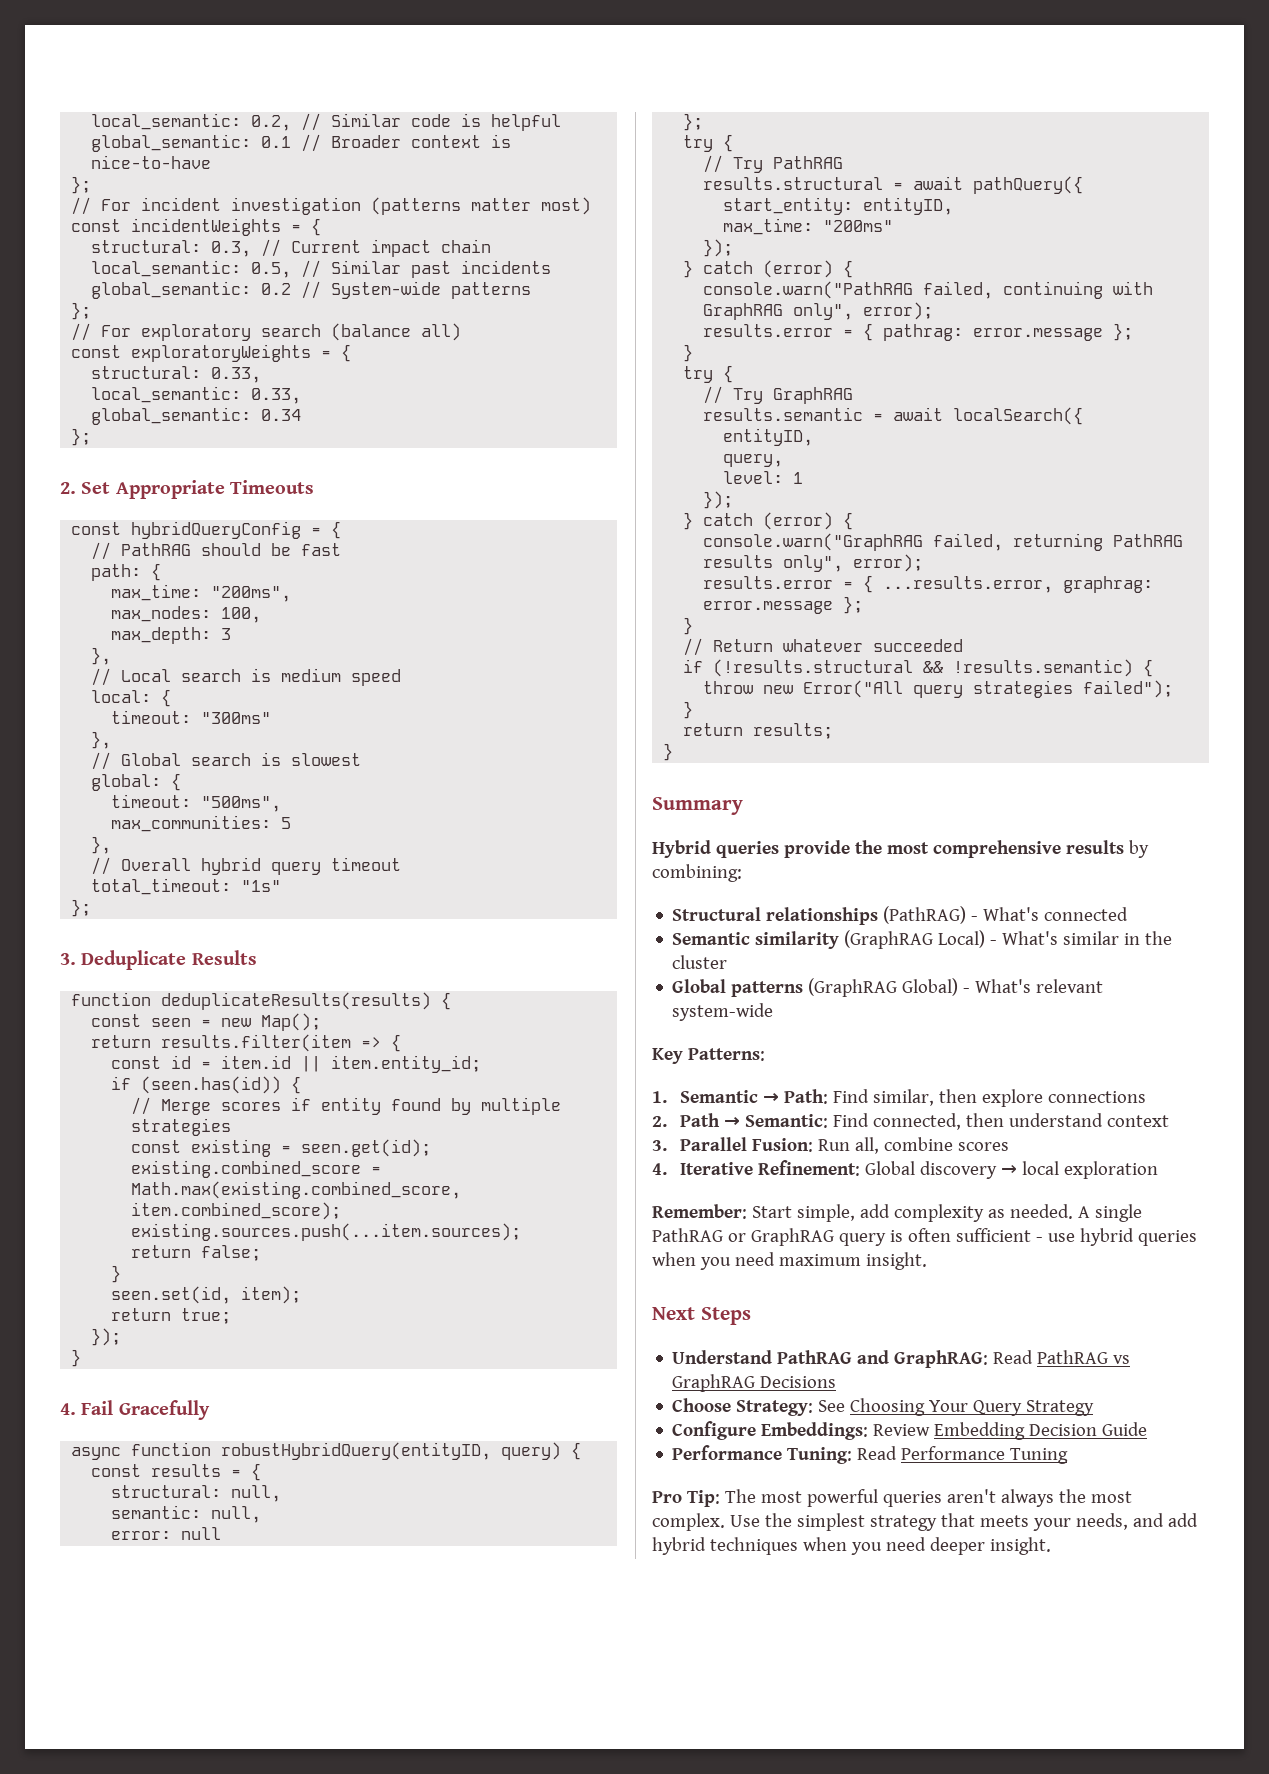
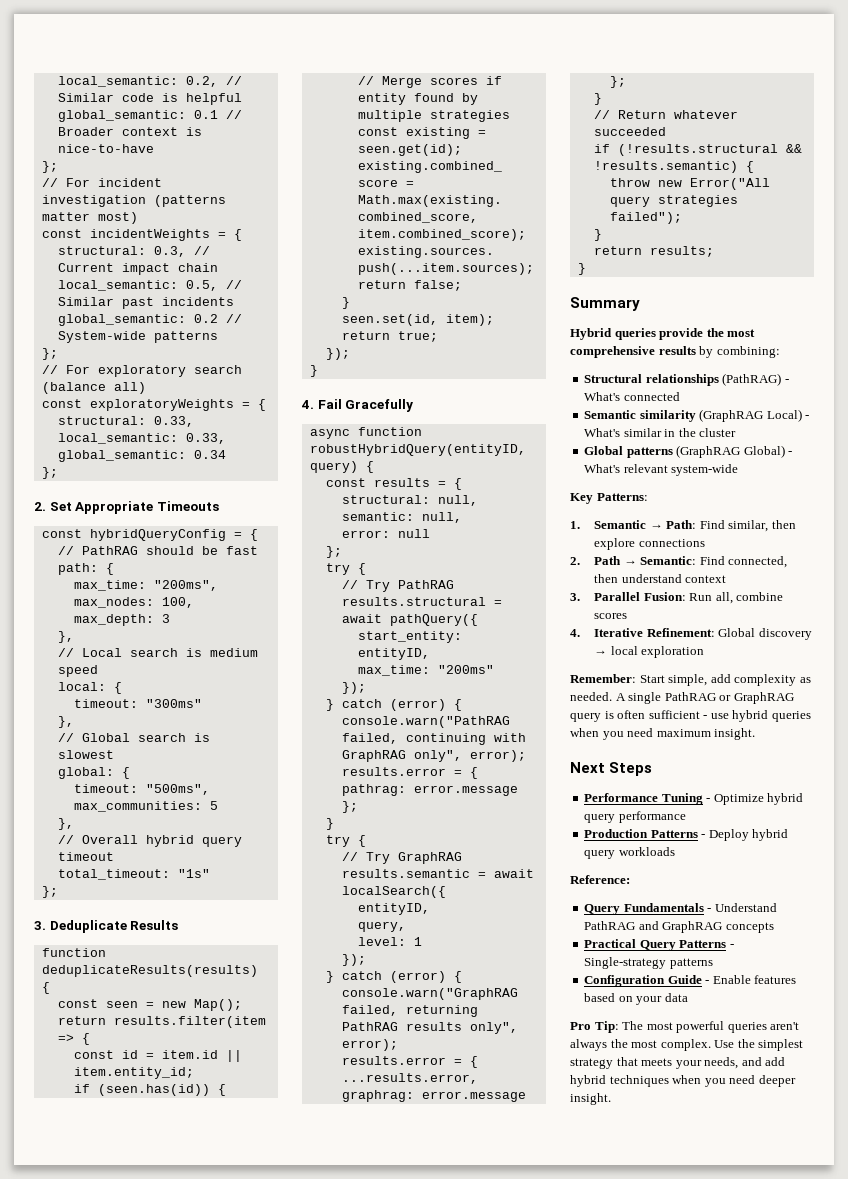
[672,1350,1131,1368] [672,1374,837,1392] [672,1398,1095,1416] [672,1421,1148,1440] [672,1445,1069,1464] Understand PathRAG and GraphRAG: Read PathRAG vs GraphRAG Decisions // Choose Strategy: See Choosing Your Query Strategy // Configure Embeddings: Review Embedding Decision Guide // Performance Tuning: Read Performance Tuning -> [584,793,804,805] [584,811,686,823] [584,829,789,841] [584,847,675,859] [570,875,630,884] [584,903,777,915] [584,921,774,933] [584,939,734,951] [584,957,713,969] [584,975,797,987] [584,993,688,1005] Performance Tuning - Optimize hybrid query performance // Production Patterns - Deploy hybrid query workloads // Reference: // Query Fundamentals - Understand PathRAG and GraphRAG concepts // Practical Query Patterns - Single-strategy patterns // Configuration Guide - Enable features based on your data

